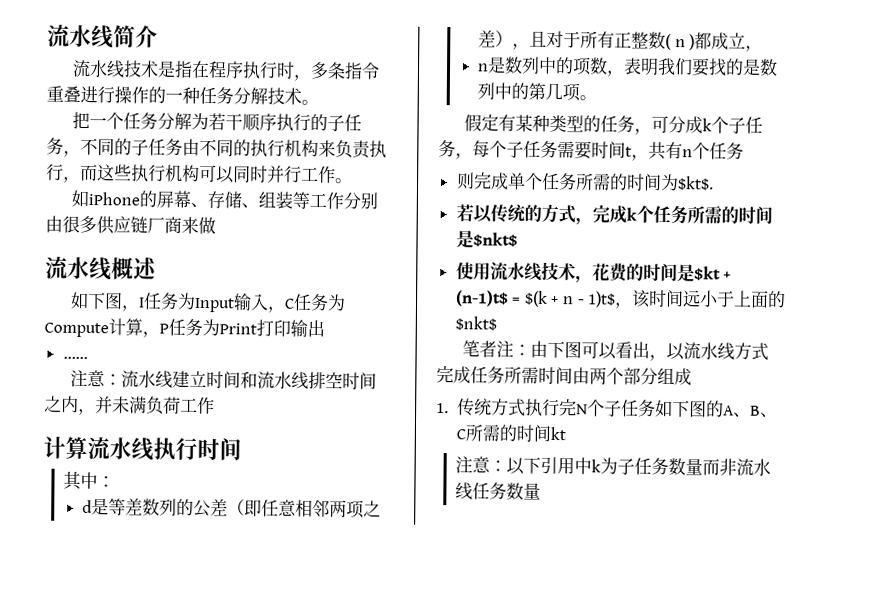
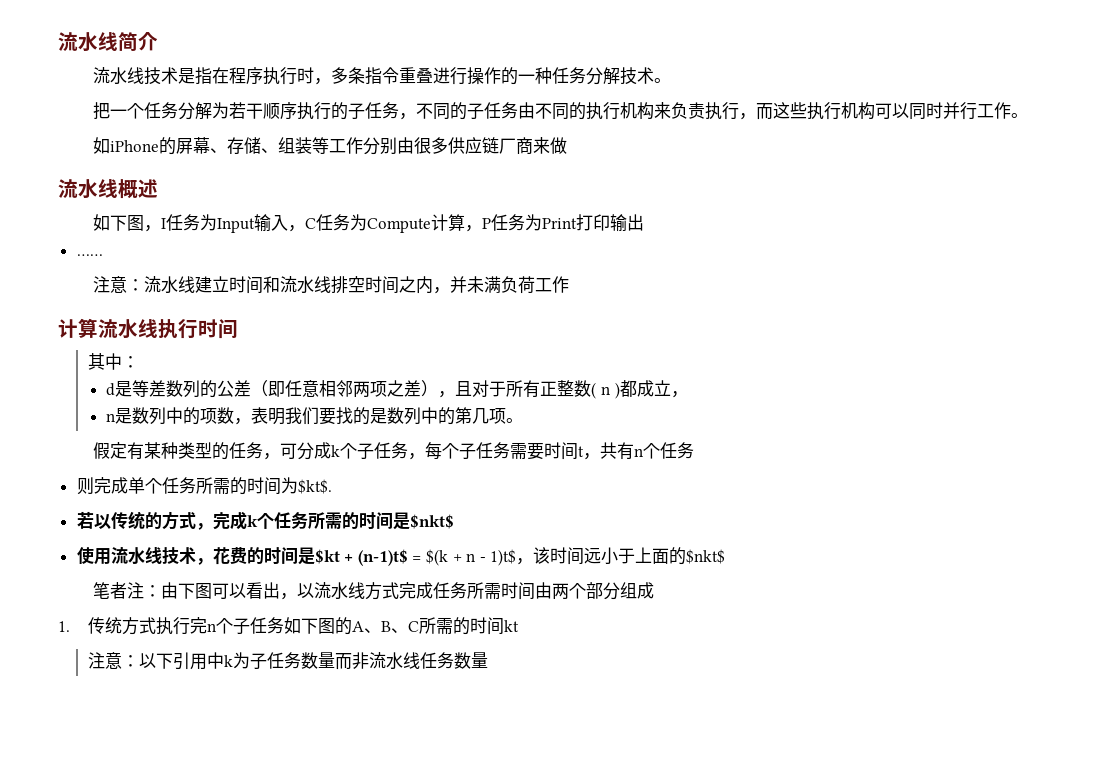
[575,404,588,415] N -> [206,623,216,632] n

